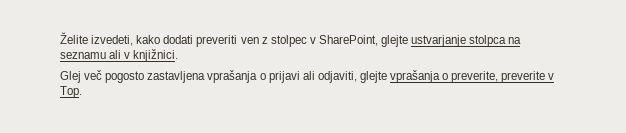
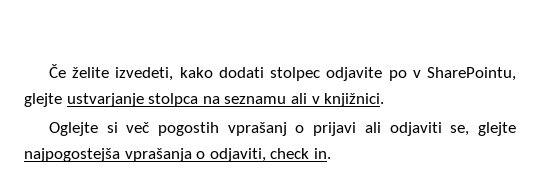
[60,32,88,44] Želite -> [48,64,110,78] Če želite
[196,35,378,47] preveriti ven z stolpec v SharePoint, -> [270,67,516,81] stolpec odjavite po v SharePointu,
[60,70,555,83] [60,86,82,98] Glej več pogosto zastavljena vprašanja o prijavi ali odjaviti, glejte vprašanja o preverite, preverite v Top. -> [48,122,517,136] [24,148,331,162] Oglejte si več pogostih vprašanj o prijavi ali odjaviti se, glejte najpogostejša vprašanja o odjaviti, check in.

